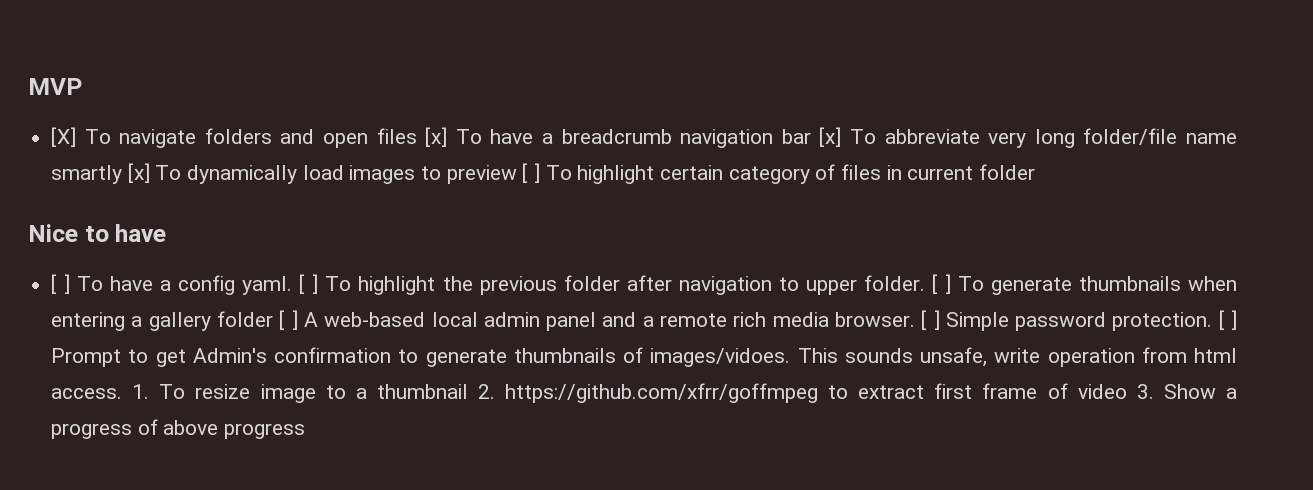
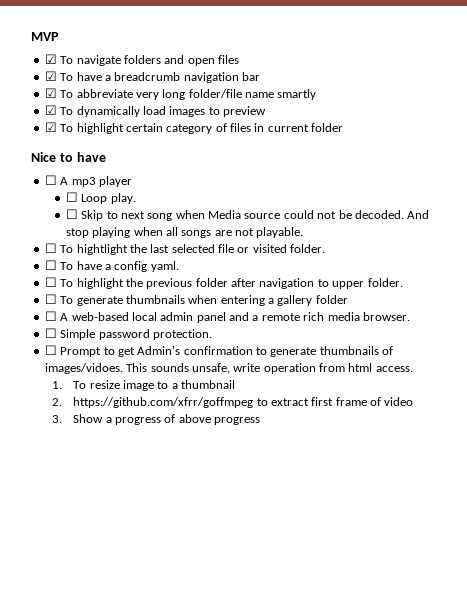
[51,127,77,147] [X] -> [44,54,57,64] ☑
[425,127,448,147] [x] -> [44,71,57,81] // ☑
[819,127,842,147] [x] -> [44,88,57,98] // ☑
[127,163,150,183] [x] -> [44,105,57,115] // ☑
[522,163,541,183] [ ] -> [44,122,57,132] // ☑
[51,274,71,294] [ ] -> [44,175,132,187] [65,192,136,204] [65,209,430,221] [65,227,304,238] [44,243,326,255] [44,260,57,270] ☐ A mp3 player // ☐ Loop play. // ☐ Skip to next song when Media source could not be decoded. And stop playing when all songs are not playable. // ☐ To hightlight the last selected file or visited folder. // ☐
[299,274,319,294] [ ] -> [44,277,57,287] // ☐
[931,274,951,294] [ ] -> [44,294,57,304] // ☐
[279,310,298,330] [ ] -> [44,311,57,321] // ☐
[921,310,940,330] [ ] -> [44,328,57,338] // ☐
[1218,310,1237,330] [ ] -> [44,345,57,355] // ☐
(123, 393) none -> (413, 369) //
(468, 391) none -> (236, 384) //
(1127, 391) none -> (414, 401) //

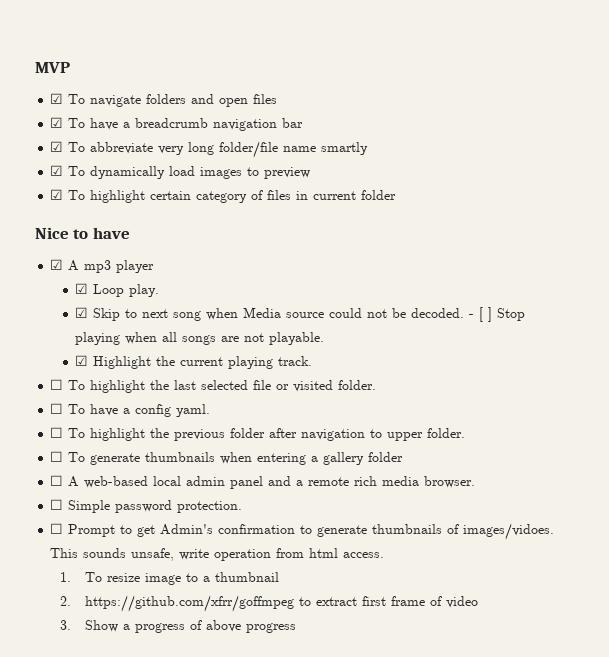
[44,175,57,185] ☐ -> [50,259,64,270] ☑
[65,192,78,202] ☐ -> [75,283,89,294] ☑
[65,209,78,219] ☐ -> [75,307,89,318] ☑
[407,210,430,219] [65,228,89,238] And stop -> [469,307,526,322] - [ ] Stop
[44,243,128,255] // ☐ To hightlight -> [75,355,313,369] [50,379,146,393] // ☑ Highlight the current playing track. // ☐ To highlight

